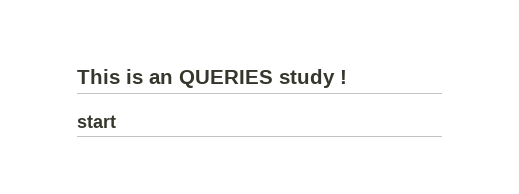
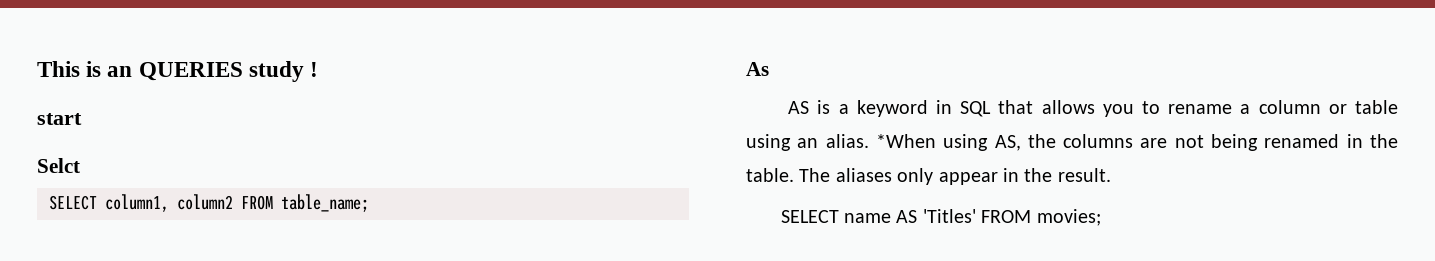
(116, 121) none -> [37,158,80,173] [49,194,369,212] [746,62,769,76] [788,100,1398,117] [746,134,1398,151] [746,168,1111,185] [780,209,1101,226] // Selct // SELECT column1, column2 FROM table_name; // As // AS is a keyword in SQL that allows you to rename a column or table using an alias. *When using AS, the columns are not being renamed in the table. The aliases only appear in the result. // SELECT name AS 'Titles' FROM movies;

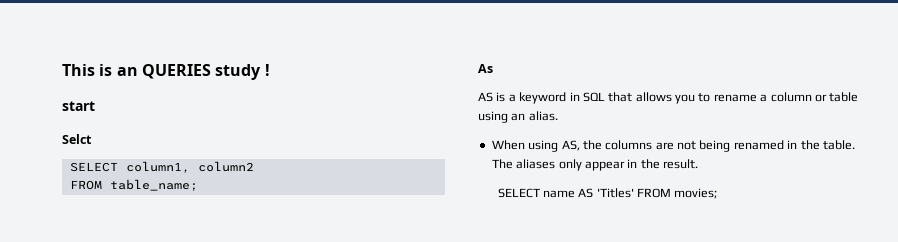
(233, 202) none -> (254, 166) //
[875,134,936,148] *When -> [491,140,525,150] // When

